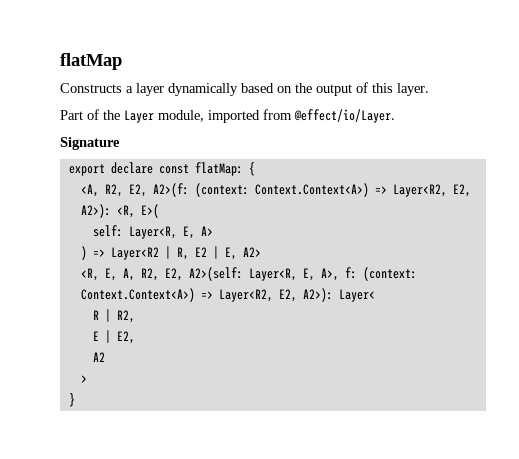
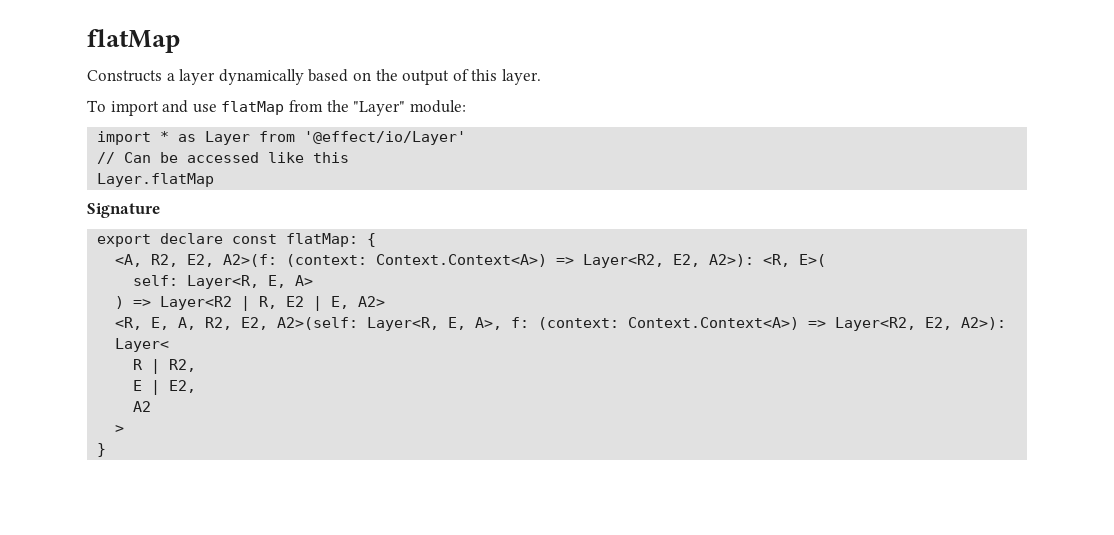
[60,109,395,123] Part of the Layer module, imported from @effect/io/Layer. -> [87,100,466,116] [97,131,467,145] [97,152,350,164] [97,173,215,187] To import and use flatMap from the "Layer" module: // import * as Layer from '@effect/io/Layer' // // Can be accessed like this // Layer.flatMap

